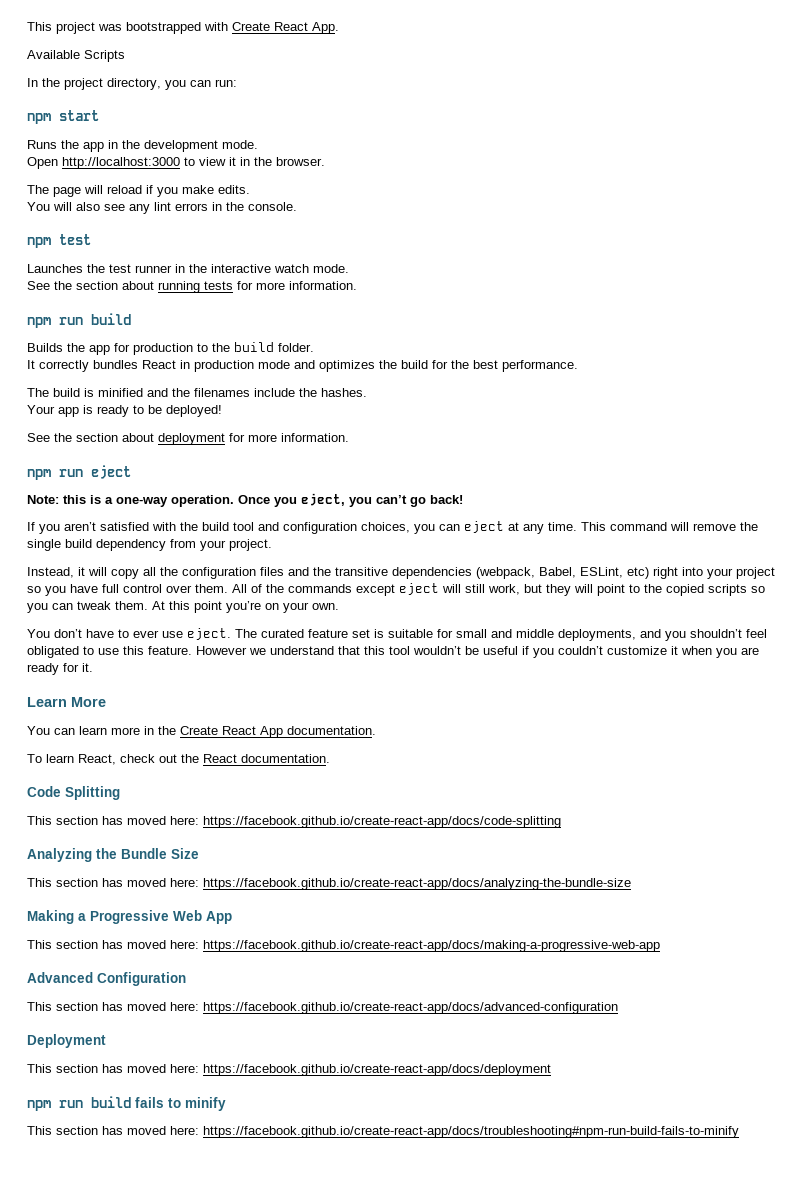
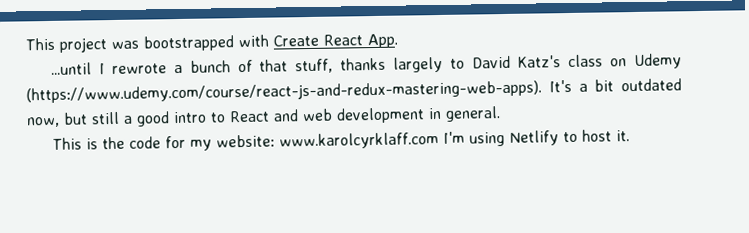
[27,50,125,62] [27,78,237,90] [27,110,99,124] [27,140,258,152] [27,157,325,169] [27,185,250,197] [27,202,297,214] [27,234,91,248] [27,264,349,273] [27,281,357,293] [27,313,131,328] [27,342,314,355] [27,360,578,372] [27,388,367,397] [27,405,222,417] [27,433,349,445] [27,465,131,480] [27,493,463,507] [27,521,758,534] [27,539,272,551] [27,567,775,579] [27,583,765,596] [27,601,339,613] [27,628,767,641] [27,646,759,658] [27,663,93,675] [27,697,106,707] [27,726,376,738] [27,754,330,765] [27,786,120,800] [27,816,561,828] [27,848,199,862] [27,878,631,890] [27,910,232,924] [27,940,660,952] [27,972,186,986] [27,1002,618,1014] [27,1034,106,1048] [27,1064,551,1076] [27,1096,226,1111] [27,1126,739,1138] Available Scripts // In the project directory, you can run: // npm start // Runs the app in the development mode. // Open http://localhost:3000 to view it in the browser. // The page will reload if you make edits. // You will also see any lint errors in the console. // npm test // Launches the test runner in the interactive watch mode. // See the section about running tests for more information. // npm run build // Builds the app for production to the build folder. // It correctly bundles React in production mode and optimizes the build for the best performance. // The build is minified and the filenames include the hashes. // Your app is ready to be deployed! // See the section about deployment for more information. // npm run eject // Note: this is a one-way operation. Once you eject, you can’t go back! // If you aren’t satisfied with the build tool and configuration choices, you can eject at any time. This command will remove the single build dependency from your project. // Instead, it will copy all the configuration files and the transitive dependencies (webpack, Babel, ESLint, etc) right into your project so you have full control over them. All of the commands except eject will still work, but they will point to the copied scripts so you can tweak them. At this point you’re on your own. // You don’t have to ever use eject. The curated feature set is suitable for small and middle deployments, and you shouldn’t feel obligated to use this feature. However we understand that this tool wouldn’t be useful if you couldn’t customize it when you are ready for it. // Learn More // You can learn more in the Create React App documentation. // To learn React, check out the React documentation. // Code Splitting // This section has moved here: https://facebook.github.io/create-react-app/docs/code-splitting // Analyzing the Bundle Size // This section has moved here: https://facebook.github.io/create-react-app/docs/analyzing-the-bundle-size // Making a Progressive Web App // This section has moved here: https://facebook.github.io/create-react-app/docs/making-a-progressive-web-app // Advanced Configuration // This section has moved here: https://facebook.github.io/create-react-app/docs/advanced-configuration // Deployment // This section has moved here: https://facebook.github.io/create-react-app/docs/deployment // npm run build fails to minify // This section has moved here: https://facebook.github.io/create-react-app/docs/troubleshooting#npm-run-build-fails-to-minify -> [51,53,683,75] [26,78,682,104] [26,106,501,128] [52,129,631,151] ...until I rewrote a bunch of that stuff, thanks largely to David Katz's class on Udemy (https://www.udemy.com/course/react-js-and-redux-mastering-web-apps). It's a bit outdated now, but still a good intro to React and web development in general. // This is the code for my website: www.karolcyrklaff.com I'm using Netlify to host it.

